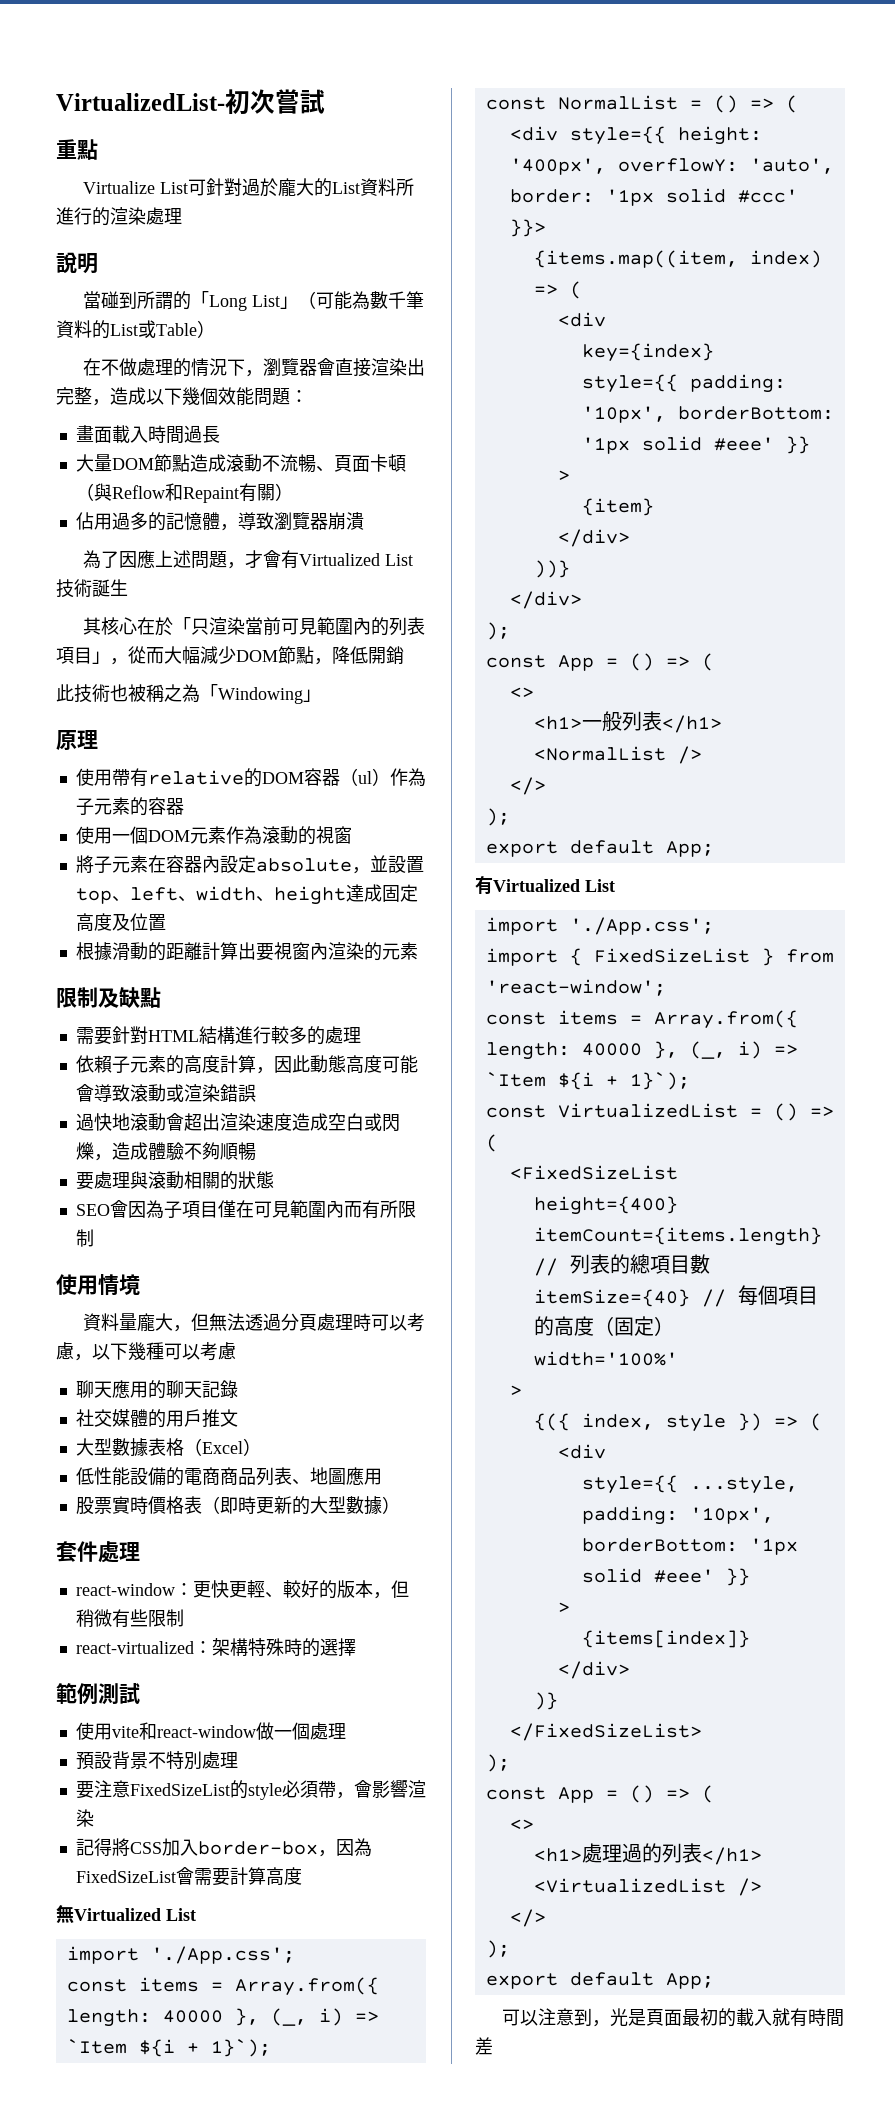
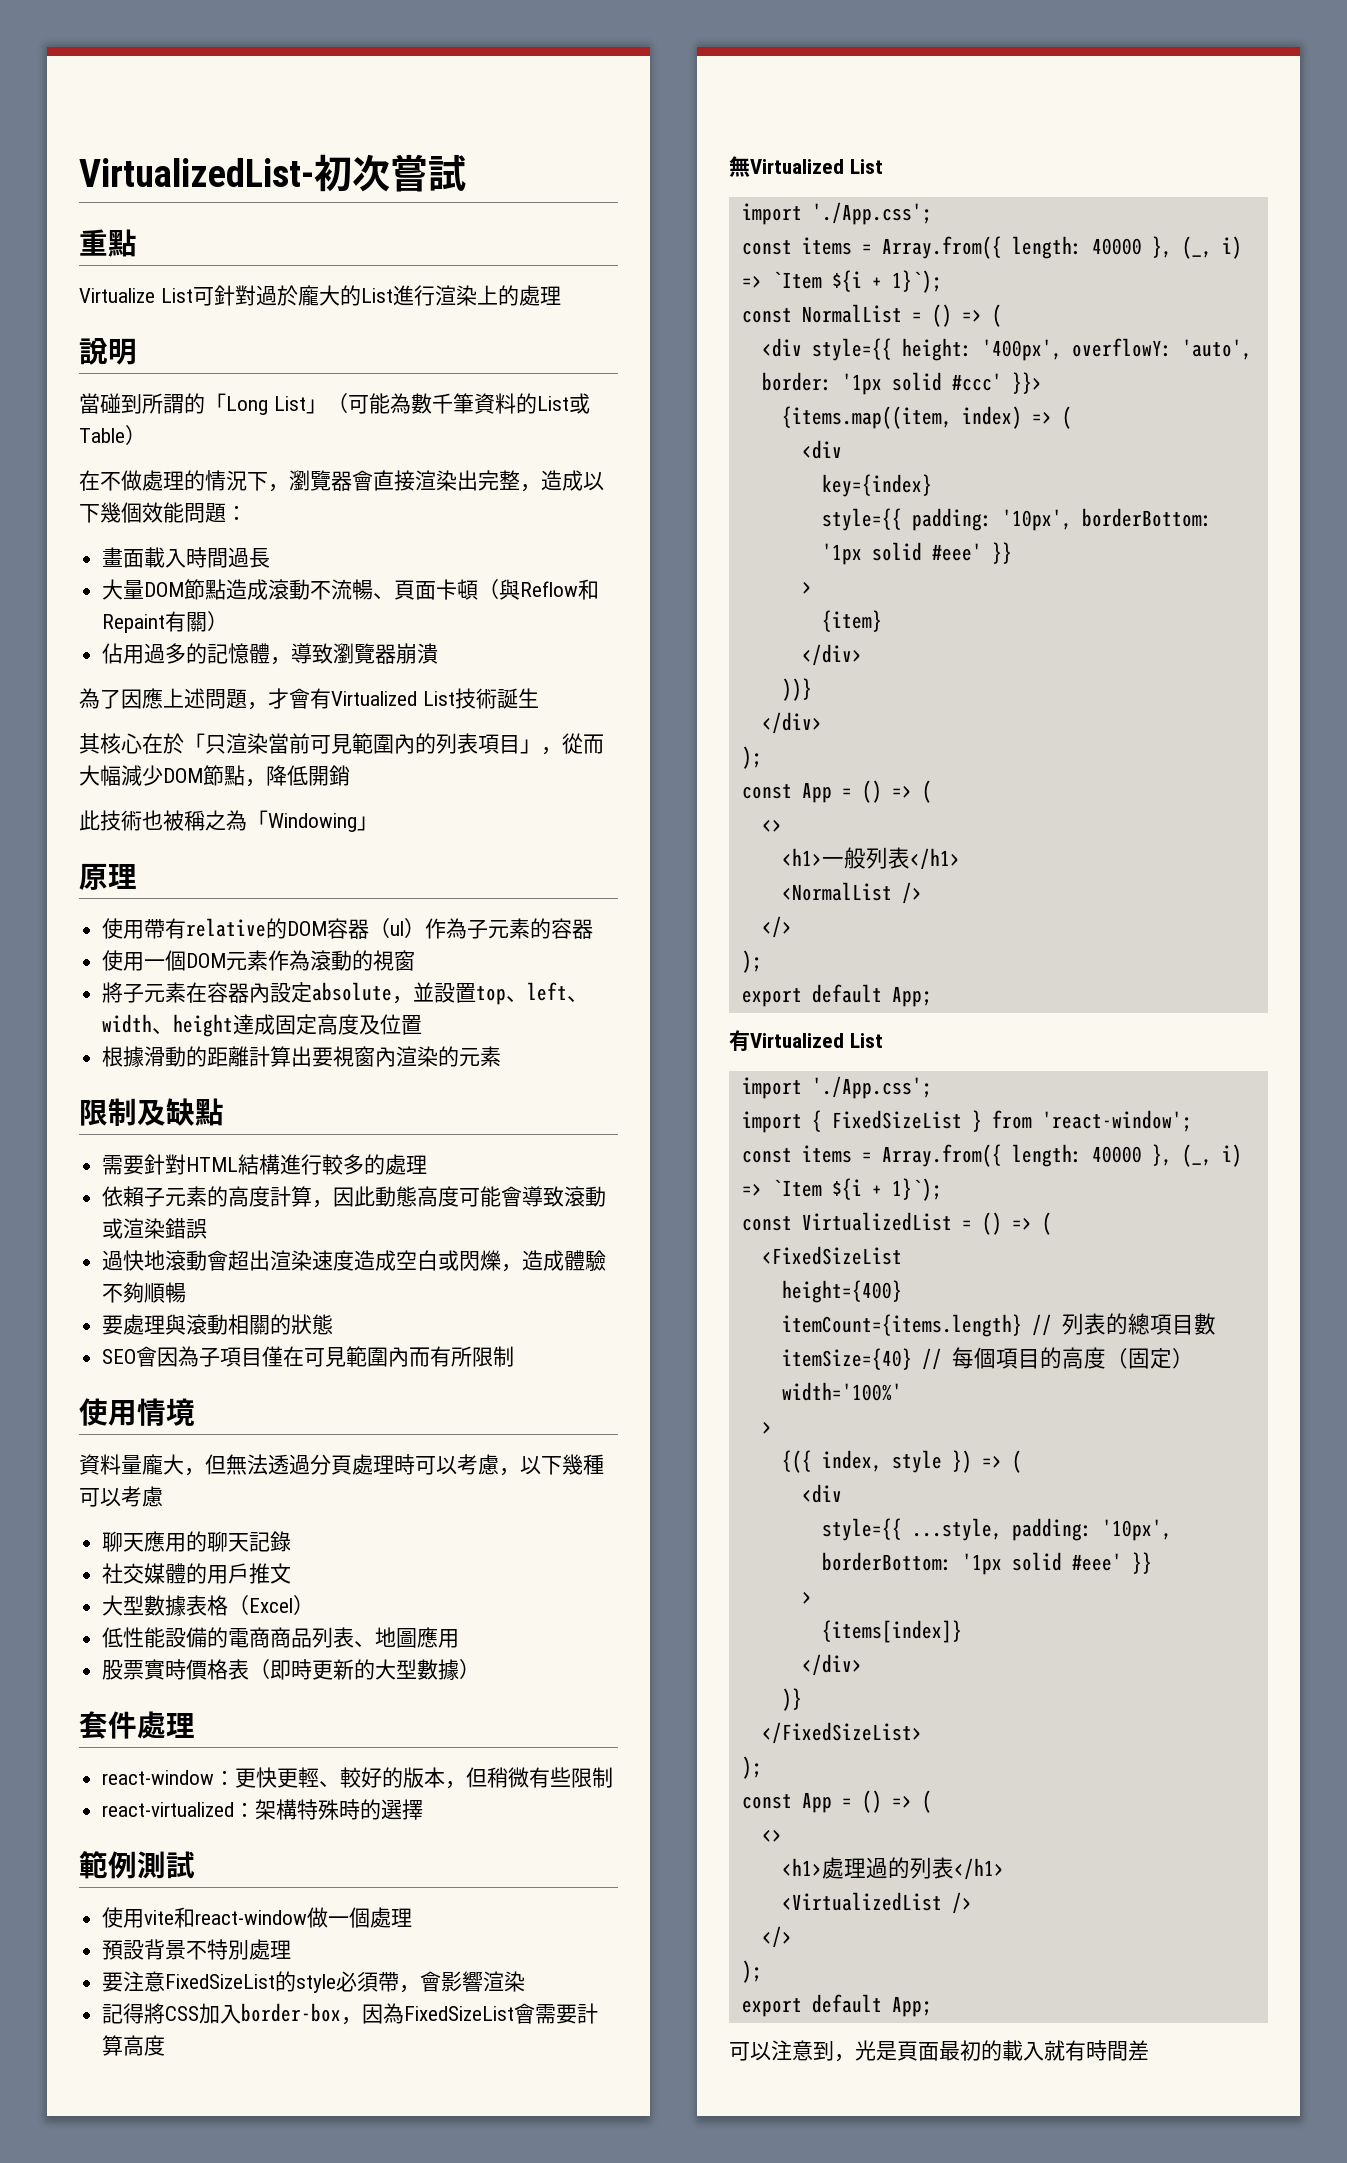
[360,178,415,196] [56,207,146,226] 資料所進行的渲染 -> [392,285,519,306] 進行渲染上的

